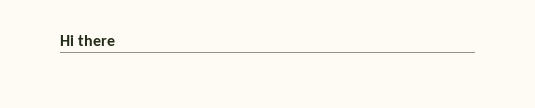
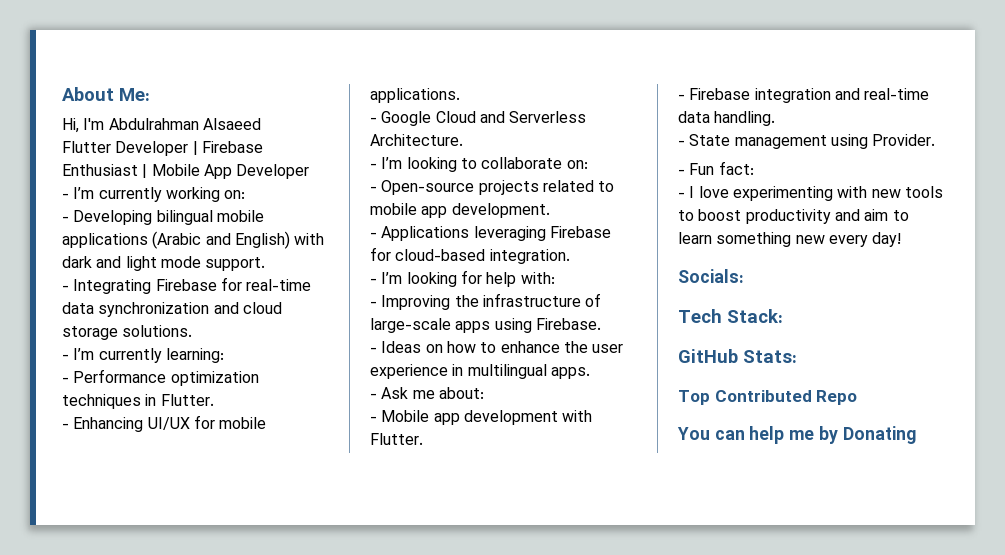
[60,35,116,46] Hi there -> [62,87,150,101] [62,118,261,133] [62,141,263,156] [62,164,310,179] [62,187,246,202] [62,210,264,225] [62,231,325,249] [62,256,266,271] [62,277,312,294] [62,302,282,317] [62,325,193,340] [62,348,224,363] [62,369,259,386] [62,394,214,409] [62,415,267,432] [370,88,460,103] [370,111,587,126] [370,134,463,146] [370,157,588,172] [370,180,615,195] [370,203,550,218] [370,226,611,241] [370,247,570,264] [370,270,555,287] [370,293,602,310] [370,318,601,333] [370,341,624,353] [370,364,590,379] [370,387,484,399] [370,410,593,425] [370,433,423,445] [678,88,930,103] [678,111,776,126] [678,134,936,149] [678,161,754,175] [678,186,943,201] [678,209,909,224] [678,232,902,247] [678,269,744,283] [678,309,783,323] [678,349,797,363] [678,390,858,405] [677,426,916,444] About Me: // Hi, I'm Abdulrahman Alsaeed // Flutter Developer | Firebase Enthusiast | Mobile App Developer // - I’m currently working on: // - Developing bilingual mobile applications (Arabic and English) with dark and light mode support. // - Integrating Firebase for real-time data synchronization and cloud storage solutions. // - I’m currently learning: // - Performance optimization techniques in Flutter. // - Enhancing UI/UX for mobile applications. // - Google Cloud and Serverless Architecture. // - I’m looking to collaborate on: // - Open-source projects related to mobile app development. // - Applications leveraging Firebase for cloud-based integration. // - I’m looking for help with: // - Improving the infrastructure of large-scale apps using Firebase. // - Ideas on how to enhance the user experience in multilingual apps. // - Ask me about: // - Mobile app development with Flutter. // - Firebase integration and real-time data handling. // - State management using Provider. // - Fun fact: // - I love experimenting with new tools to boost productivity and aim to learn something new every day! // Socials: // Tech Stack: // GitHub Stats: // Top Contributed Repo // You can help me by Donating

